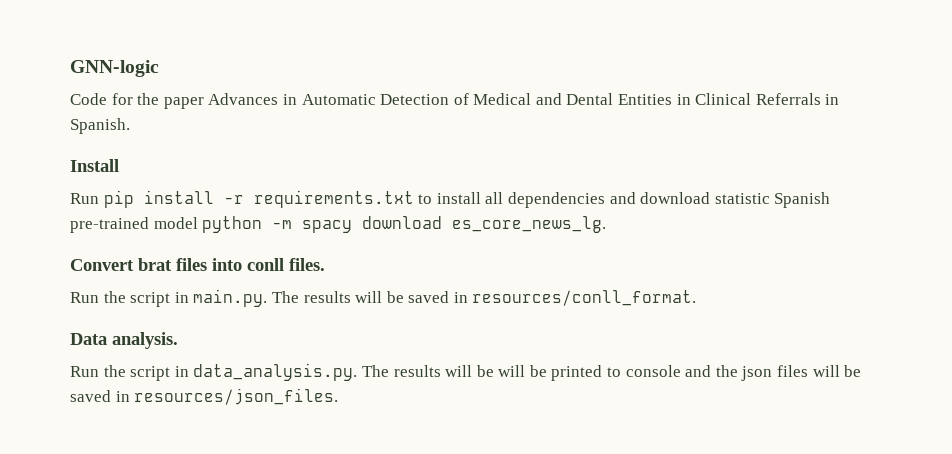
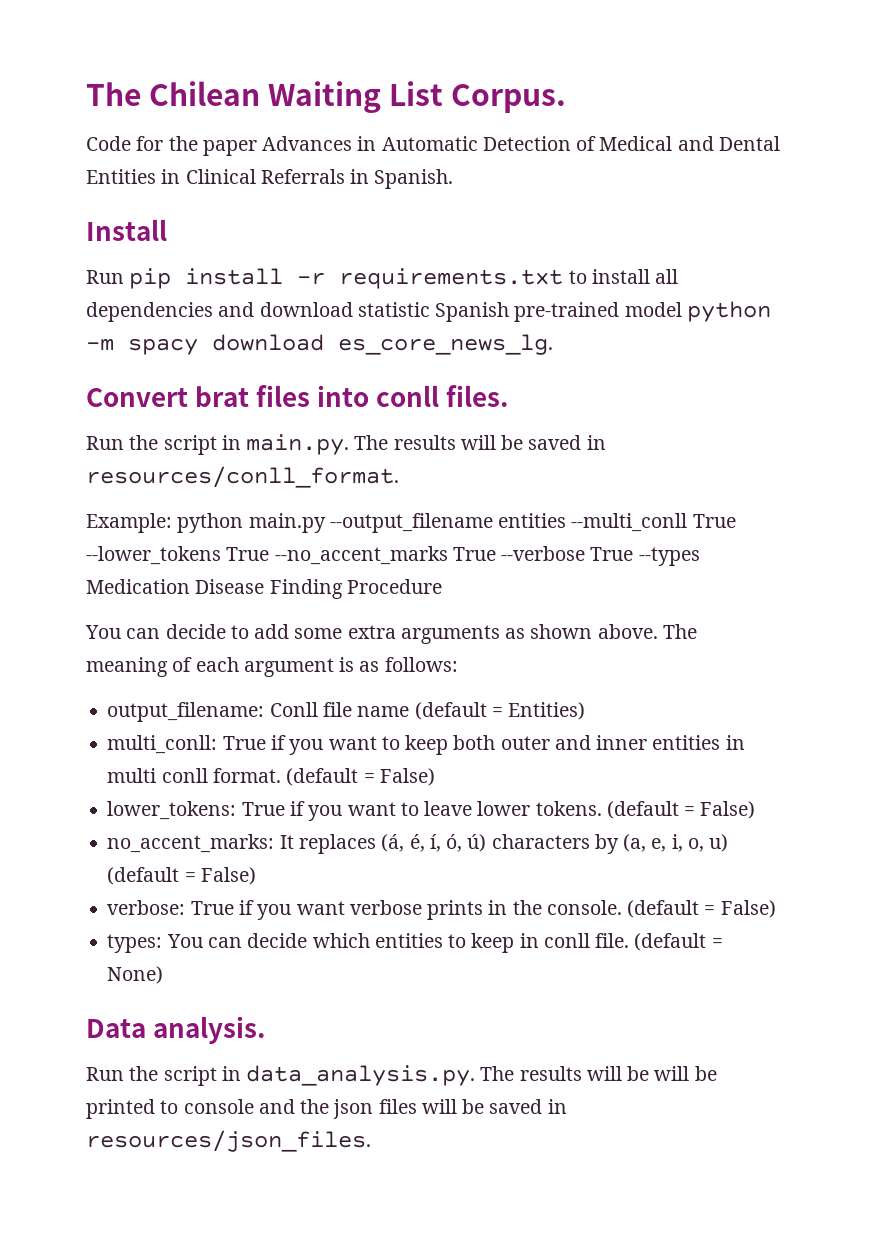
[70,60,159,77] GNN-logic -> [86,81,567,113] The Chilean Waiting List Corpus.
(697, 298) none -> [86,513,736,533] [86,546,700,566] [86,579,442,599] [85,624,697,644] [86,657,458,677] [107,702,586,722] [107,735,745,755] [107,768,435,786] [107,801,756,821] [107,834,729,854] [107,867,256,885] [107,900,776,920] [107,933,723,953] [107,966,164,984] // Example: python main.py --output_filename entities --multi_conll True --lower_tokens True --no_accent_marks True --verbose True --types Medication Disease Finding Procedure // You can decide to add some extra arguments as shown above. The meaning of each argument is as follows: // output_filename: Conll file name (default = Entities) // multi_conll: True if you want to keep both outer and inner entities in multi conll format. (default = False) // lower_tokens: True if you want to leave lower tokens. (default = False) // no_accent_marks: It replaces (á, é, í, ó, ú) characters by (a, e, i, o, u) (default = False) // verbose: True if you want verbose prints in the console. (default = False) // types: You can decide which entities to keep in conll file. (default = None)

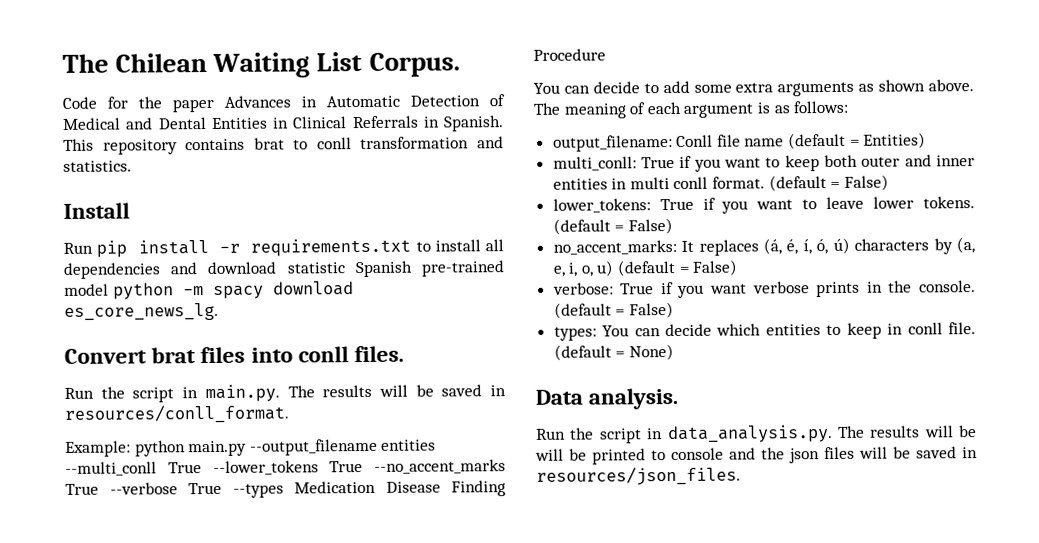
(454, 179) none -> [63,136,504,155] [63,160,132,172] This repository contains brat to conll transformation and statistics.

